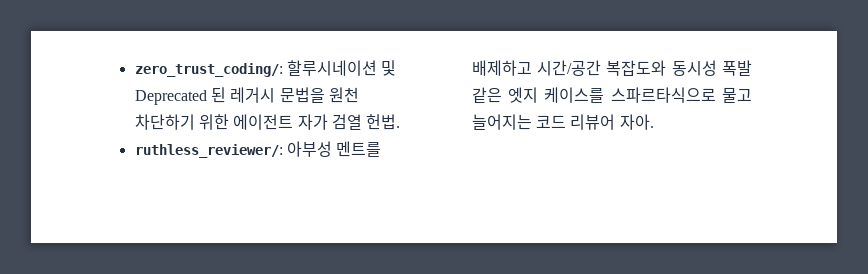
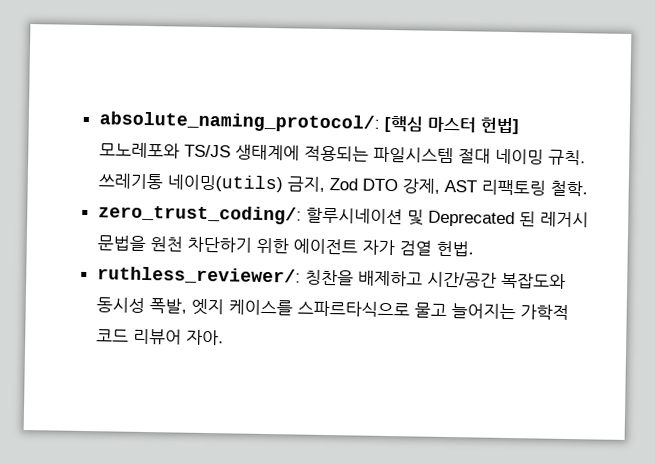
(134, 70) none -> [98,111,519,135] [98,142,586,166] [97,173,588,197] absolute_naming_protocol/: [핵심 마스터 헌법] 모노레포와 TS/JS 생태계에 적용되는 파일시스템 절대 네이밍 규칙. 쓰레기통 네이밍(utils) 금지, Zod DTO 강제, AST 리팩토링 철학. //
[286,141,382,157] 아부성 멘트를 -> [304,269,354,286] 칭찬을
[722,60,752,76] [471,87,502,103] 폭발 같은 -> [148,298,187,314] 폭발,
(532, 122) none -> [519,304,569,321] 가학적

